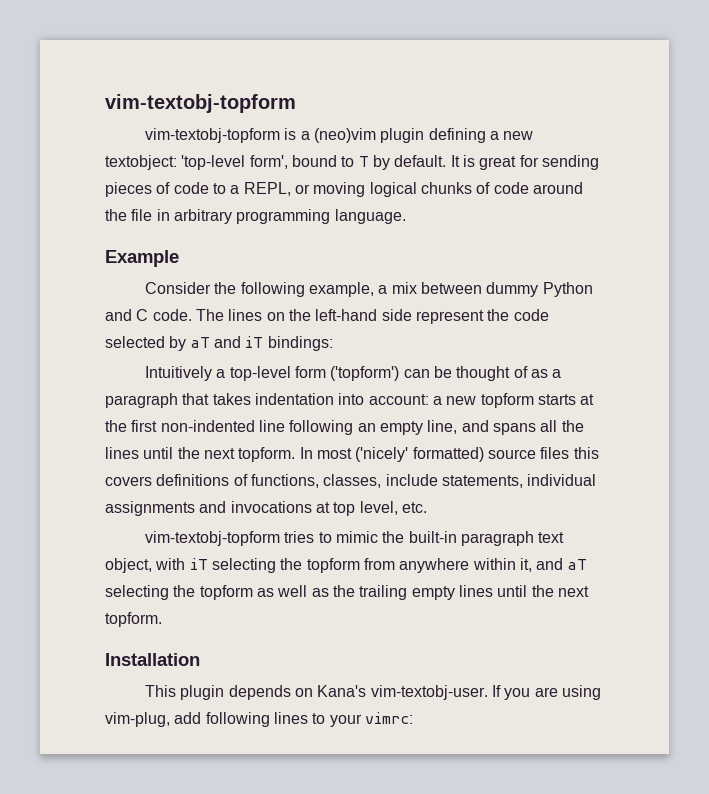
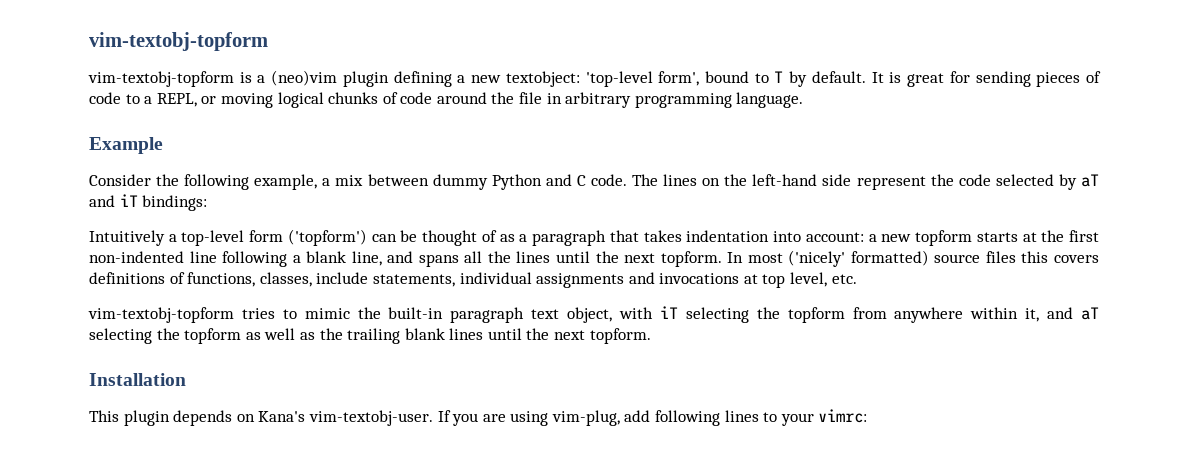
[357,421,423,435] an empty -> [292,251,347,263] a blank
[411,586,455,600] empty -> [404,328,445,340] blank

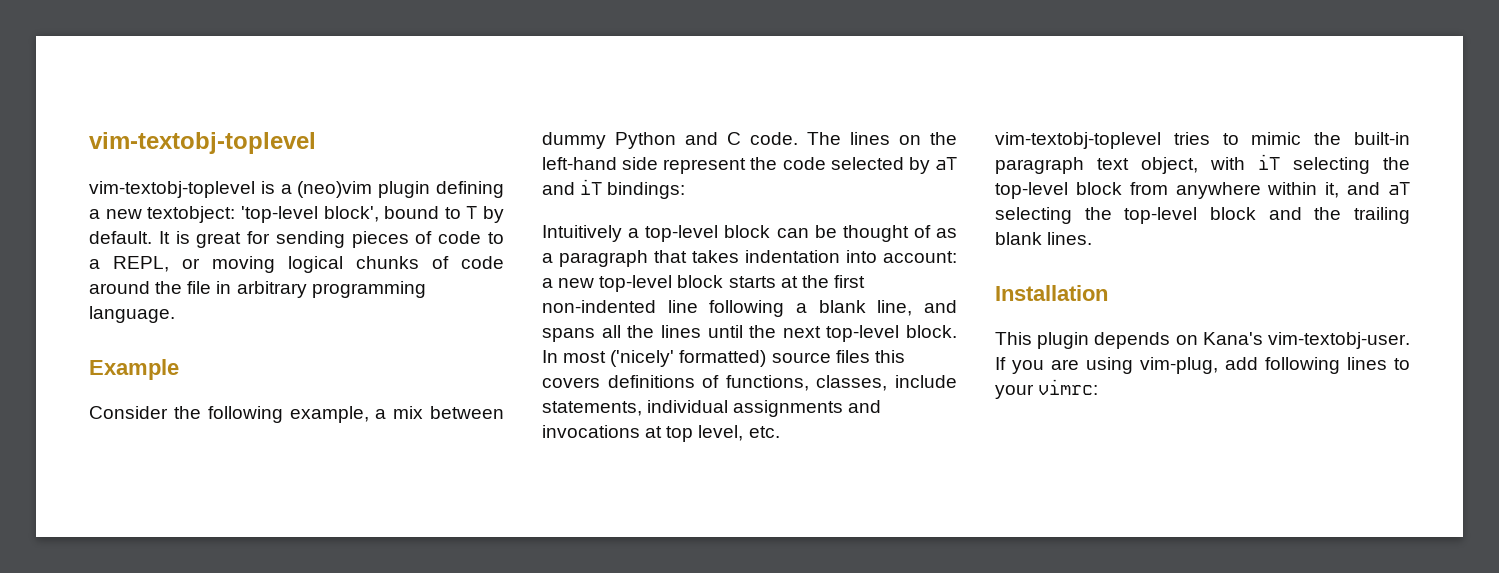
[89,32,268,51] [88,71,234,87] vim-textobj-topform // vim-textobj-topform -> [89,132,316,154] [89,181,255,198] vim-textobj-toplevel // vim-textobj-toplevel
[658,71,700,86] form', -> [323,206,379,222] block',
[249,229,367,246] form ('topform') -> [724,225,771,238] block
[915,230,973,246] topform -> [599,275,724,292] top-level block
[660,251,722,267] topform. -> [826,325,957,342] top-level block.
[88,307,234,323] vim-textobj-topform -> [995,132,1161,149] vim-textobj-toplevel
[787,307,845,323] topform -> [995,182,1122,199] top-level block
[184,328,651,344] topform as well as the trailing blank lines until the next topform. -> [1124,207,1410,224] [995,232,1093,245] top-level block and the trailing blank lines.

